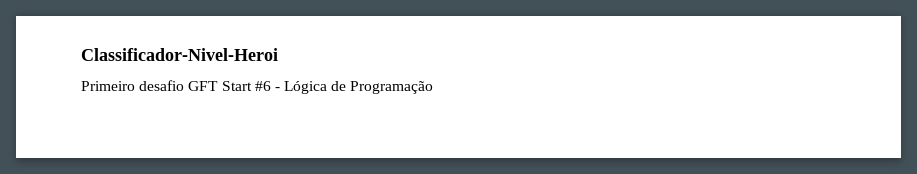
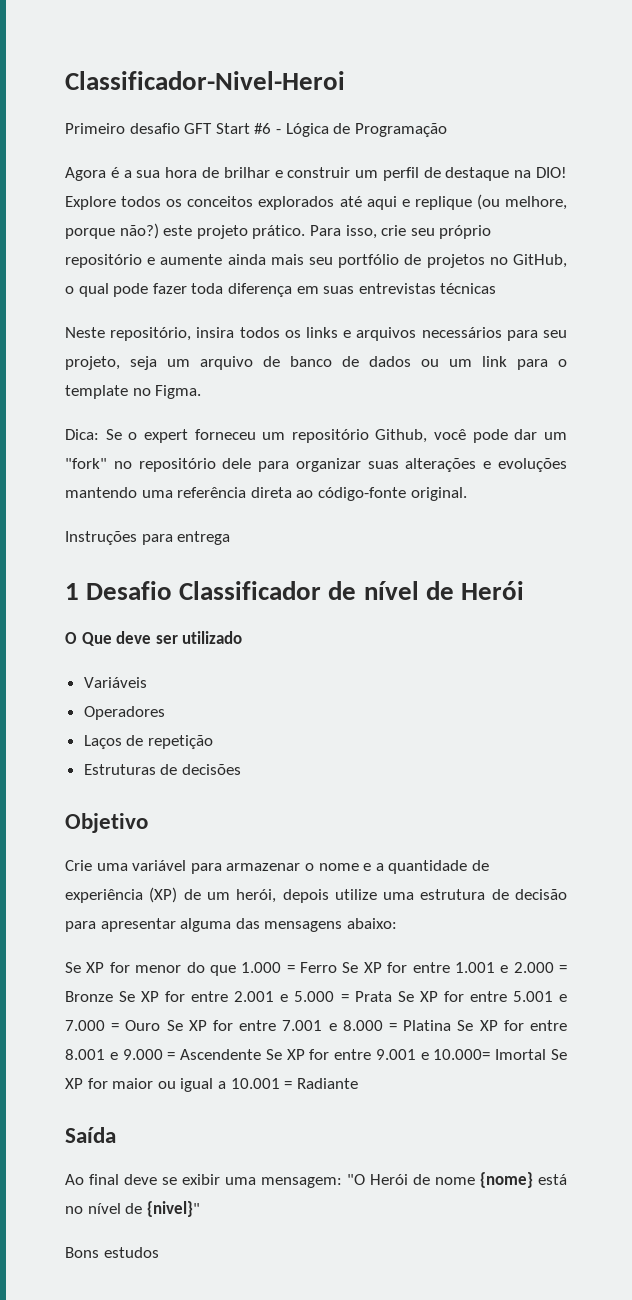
(434, 87) none -> [65,167,567,181] [65,194,568,210] [65,223,492,239] [65,254,567,268] [65,283,497,297] [65,327,567,341] [65,356,567,370] [65,385,202,399] [65,429,567,443] [65,458,567,472] [65,487,467,501] [65,531,231,545] [65,581,524,600] [65,631,243,646] [83,677,147,688] [83,706,165,720] [83,735,213,749] [83,764,241,775] [65,813,148,833] [65,860,489,874] [65,887,567,903] [65,918,397,932] [65,962,567,976] [65,991,567,1002] [65,1020,567,1031] [65,1049,567,1060] [65,1078,358,1092] [65,1127,116,1143] [65,1172,567,1188] [65,1201,200,1217] [65,1247,159,1258] // Agora é a sua hora de brilhar e construir um perfil de destaque na DIO! Explore todos os conceitos explorados até aqui e replique (ou melhore, porque não?) este projeto prático. Para isso, crie seu próprio repositório e aumente ainda mais seu portfólio de projetos no GitHub, o qual pode fazer toda diferença em suas entrevistas técnicas // Neste repositório, insira todos os links e arquivos necessários para seu projeto, seja um arquivo de banco de dados ou um link para o template no Figma. // Dica: Se o expert forneceu um repositório Github, você pode dar um "fork" no repositório dele para organizar suas alterações e evoluções mantendo uma referência direta ao código-fonte original. // Instruções para entrega // 1 Desafio Classificador de nível de Herói // O Que deve ser utilizado // Variáveis // Operadores // Laços de repetição // Estruturas de decisões // Objetivo // Crie uma variável para armazenar o nome e a quantidade de experiência (XP) de um herói, depois utilize uma estrutura de decisão para apresentar alguma das mensagens abaixo: // Se XP for menor do que 1.000 = Ferro Se XP for entre 1.001 e 2.000 = Bronze Se XP for entre 2.001 e 5.000 = Prata Se XP for entre 5.001 e 7.000 = Ouro Se XP for entre 7.001 e 8.000 = Platina Se XP for entre 8.001 e 9.000 = Ascendente Se XP for entre 9.001 e 10.000= Imortal Se XP for maior ou igual a 10.001 = Radiante // Saída // Ao final deve se exibir uma mensagem: "O Herói de nome {nome} está no nível de {nivel}" // Bons estudos

